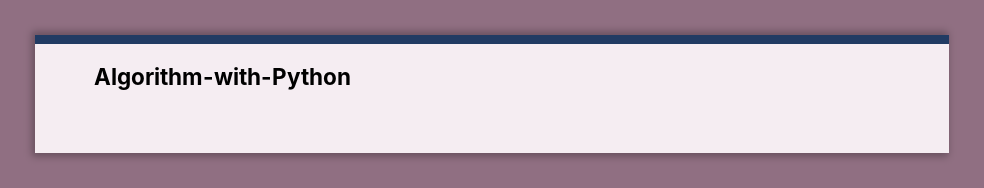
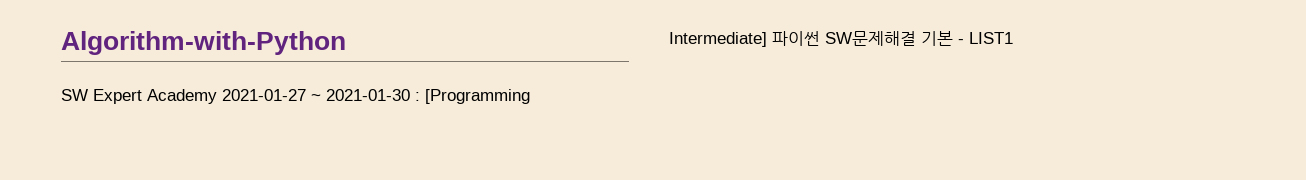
(351, 78) none -> [61,89,530,104] [669,31,1013,47] // SW Expert Academy 2021-01-27 ~ 2021-01-30 : [Programming Intermediate] 파이썬 SW문제해결 기본 - LIST1

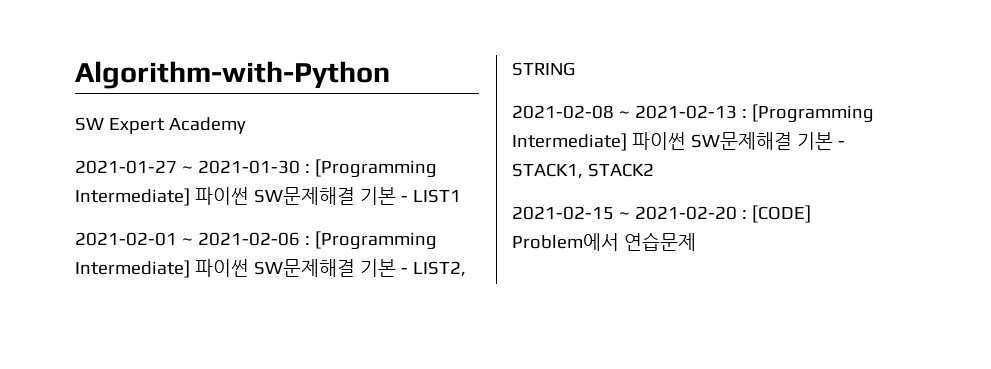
(217, 96) none -> (246, 125) //
(1013, 38) none -> [75,231,437,250] [75,259,466,278] [512,62,575,76] [512,104,874,123] [512,132,845,151] [512,163,654,179] [512,205,811,223] [512,232,696,251] // 2021-02-01 ~ 2021-02-06 : [Programming Intermediate] 파이썬 SW문제해결 기본 - LIST2, STRING // 2021-02-08 ~ 2021-02-13 : [Programming Intermediate] 파이썬 SW문제해결 기본 - STACK1, STACK2 // 2021-02-15 ~ 2021-02-20 : [CODE] Problem에서 연습문제

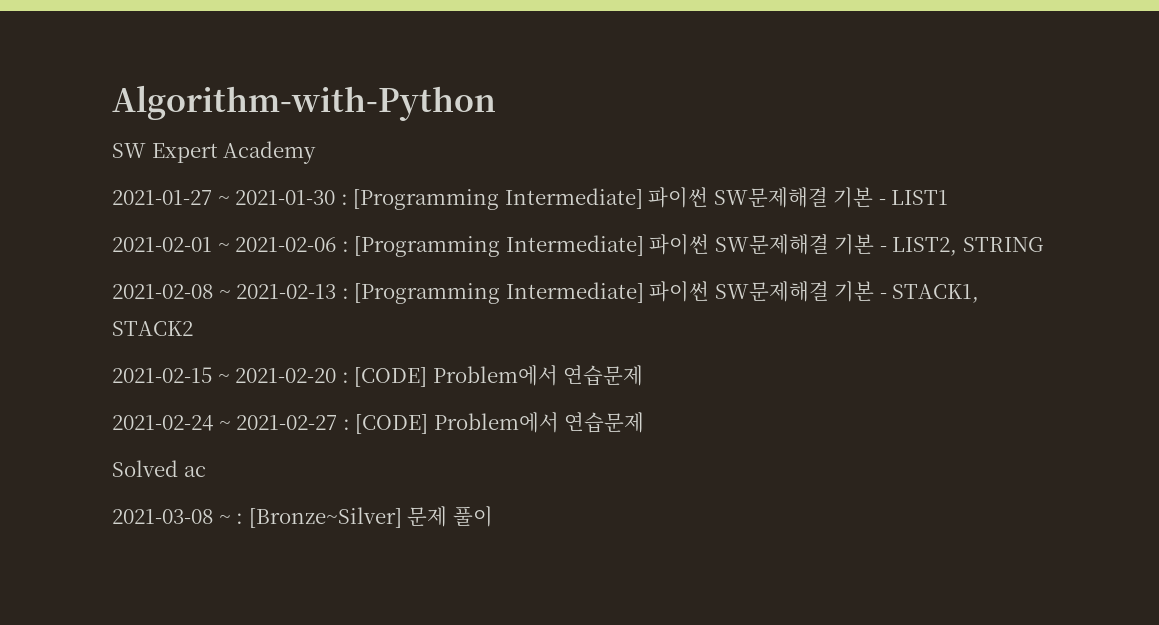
(696, 241) none -> [112,412,645,434] [112,460,206,477] [112,506,493,528] // 2021-02-24 ~ 2021-02-27 : [CODE] Problem에서 연습문제 // Solved ac // 2021-03-08 ~ : [Bronze~Silver] 문제 풀이

